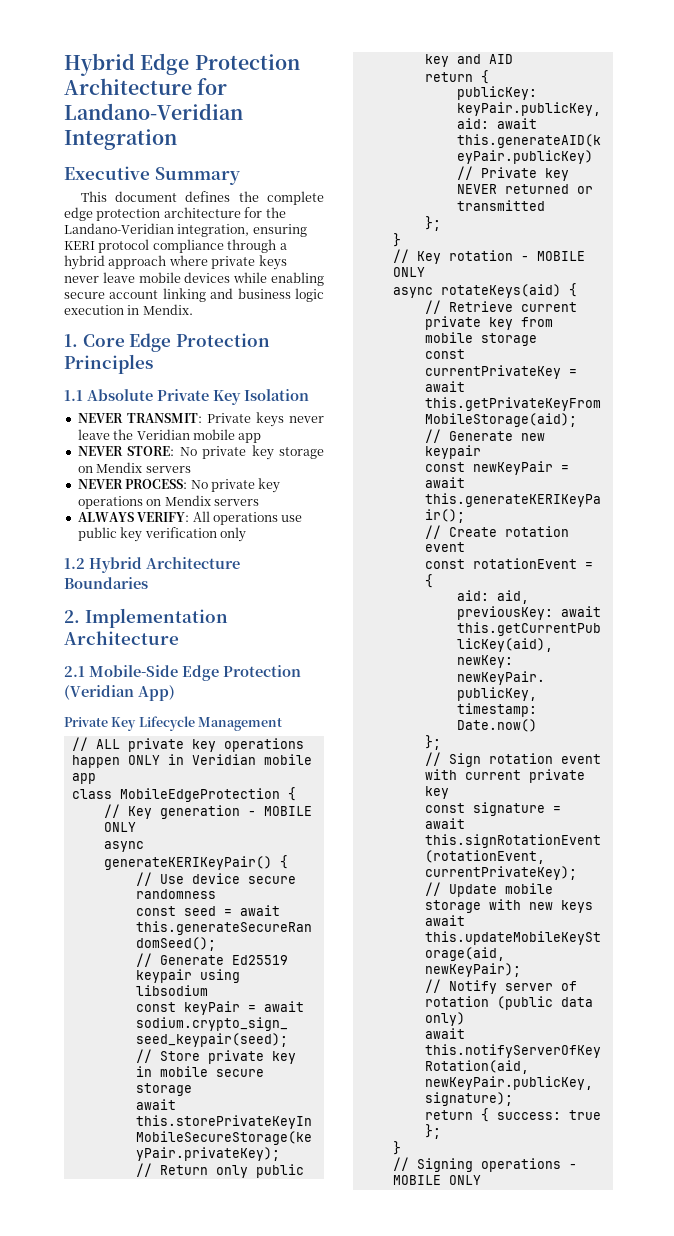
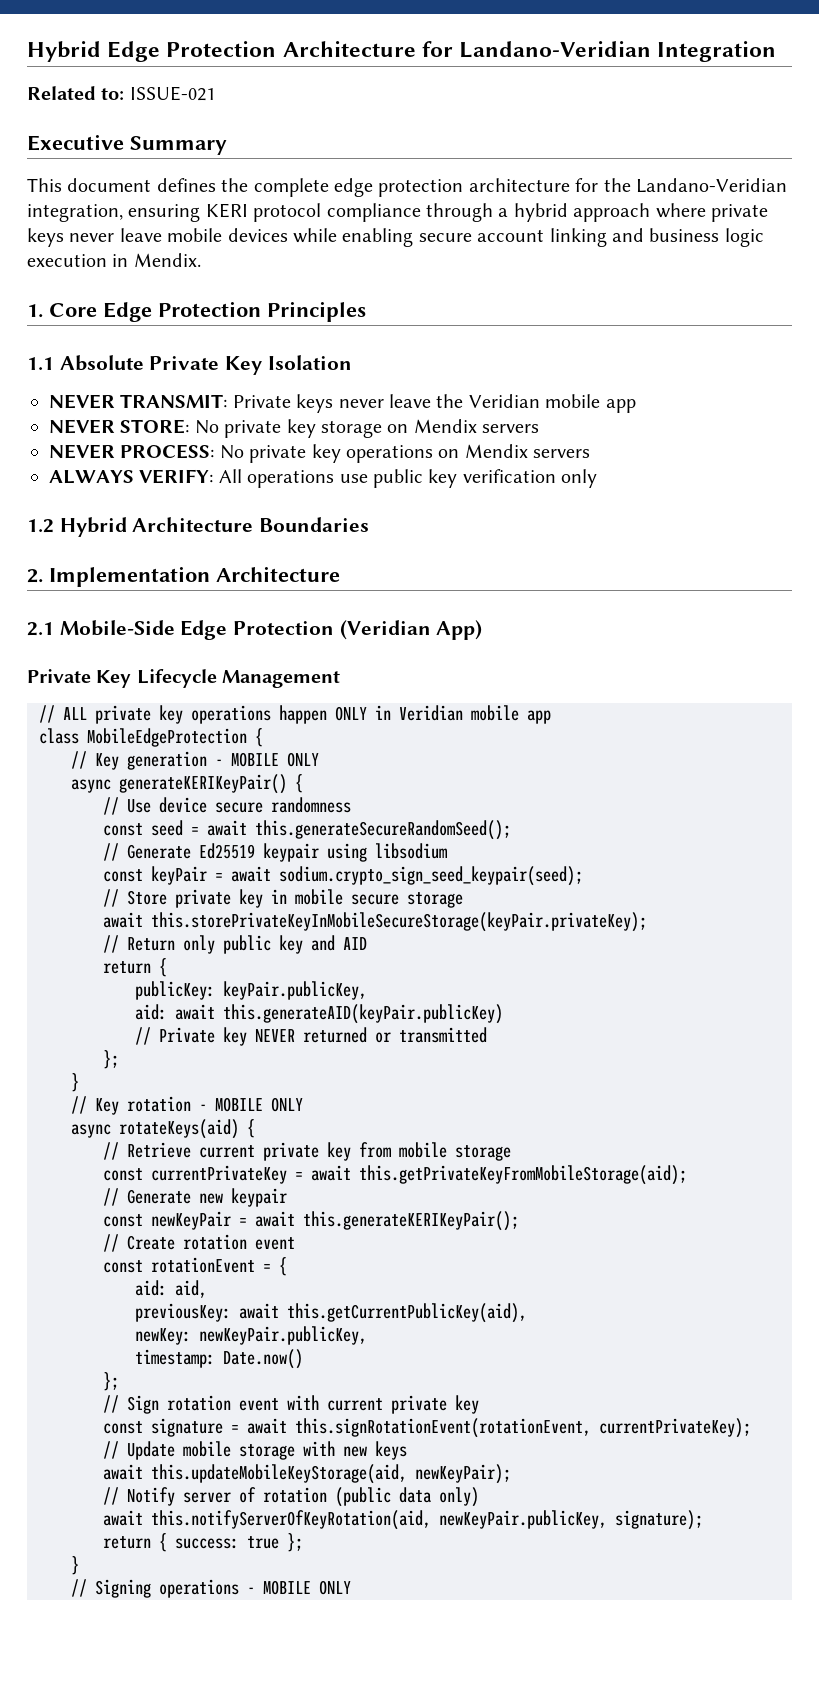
(177, 139) none -> [27,86,215,101] // Related to: ISSUE-021

